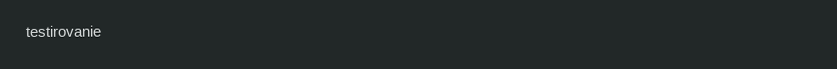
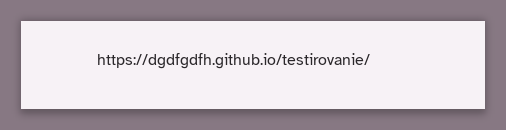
[25,25,102,37] testirovanie -> [97,53,370,69] https://dgdfgdfh.github.io/testirovanie/

